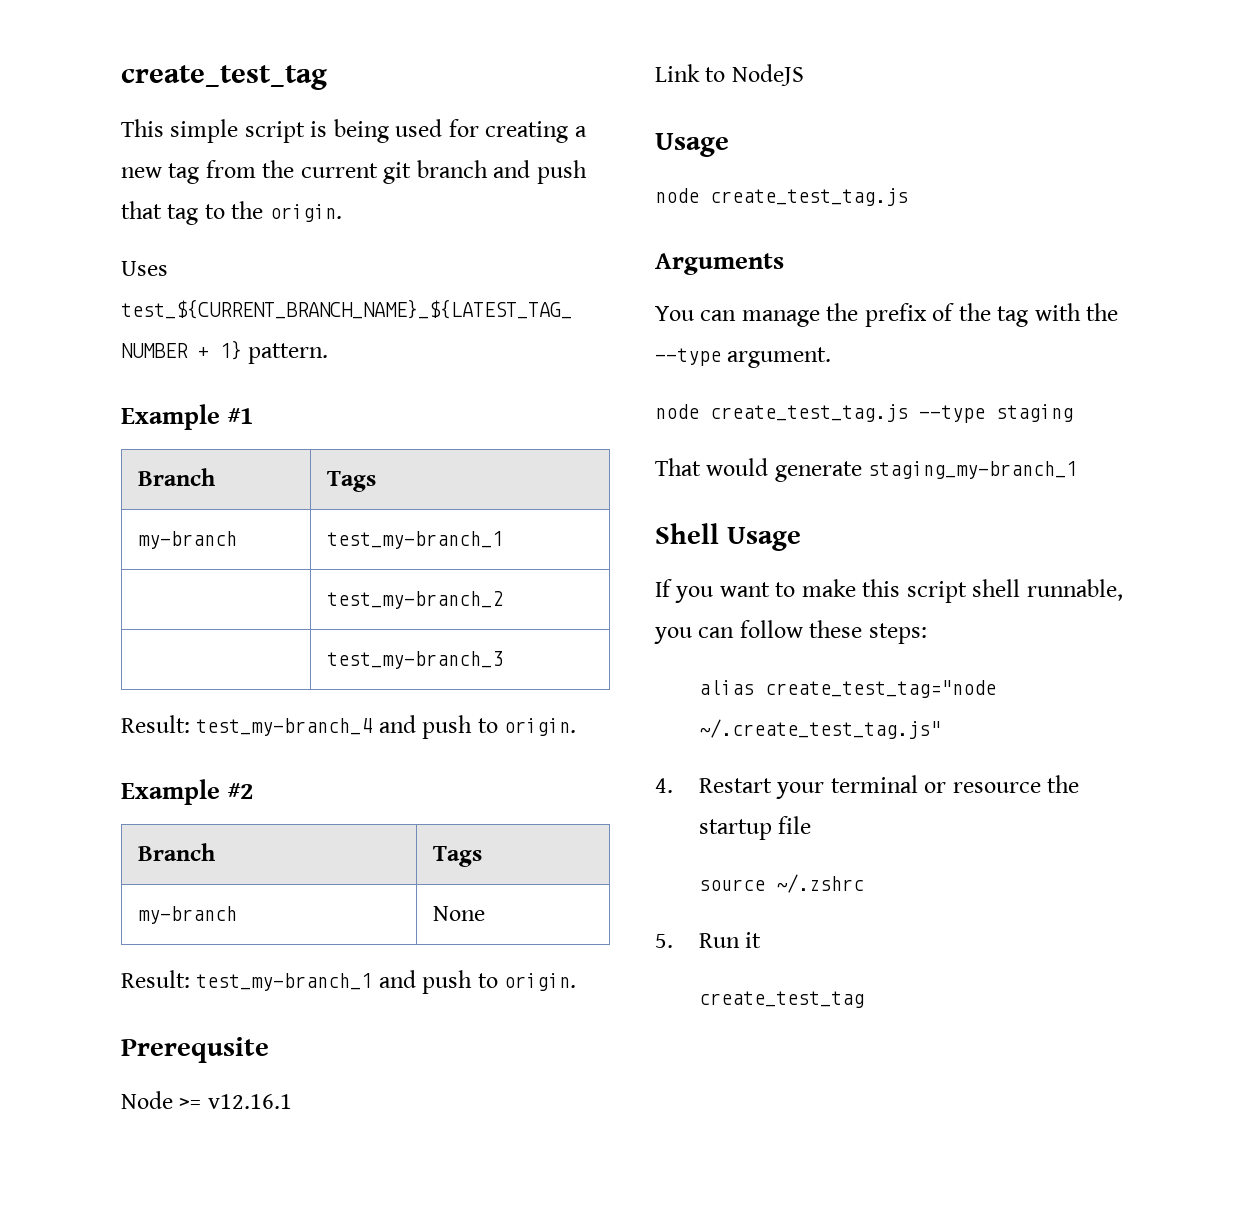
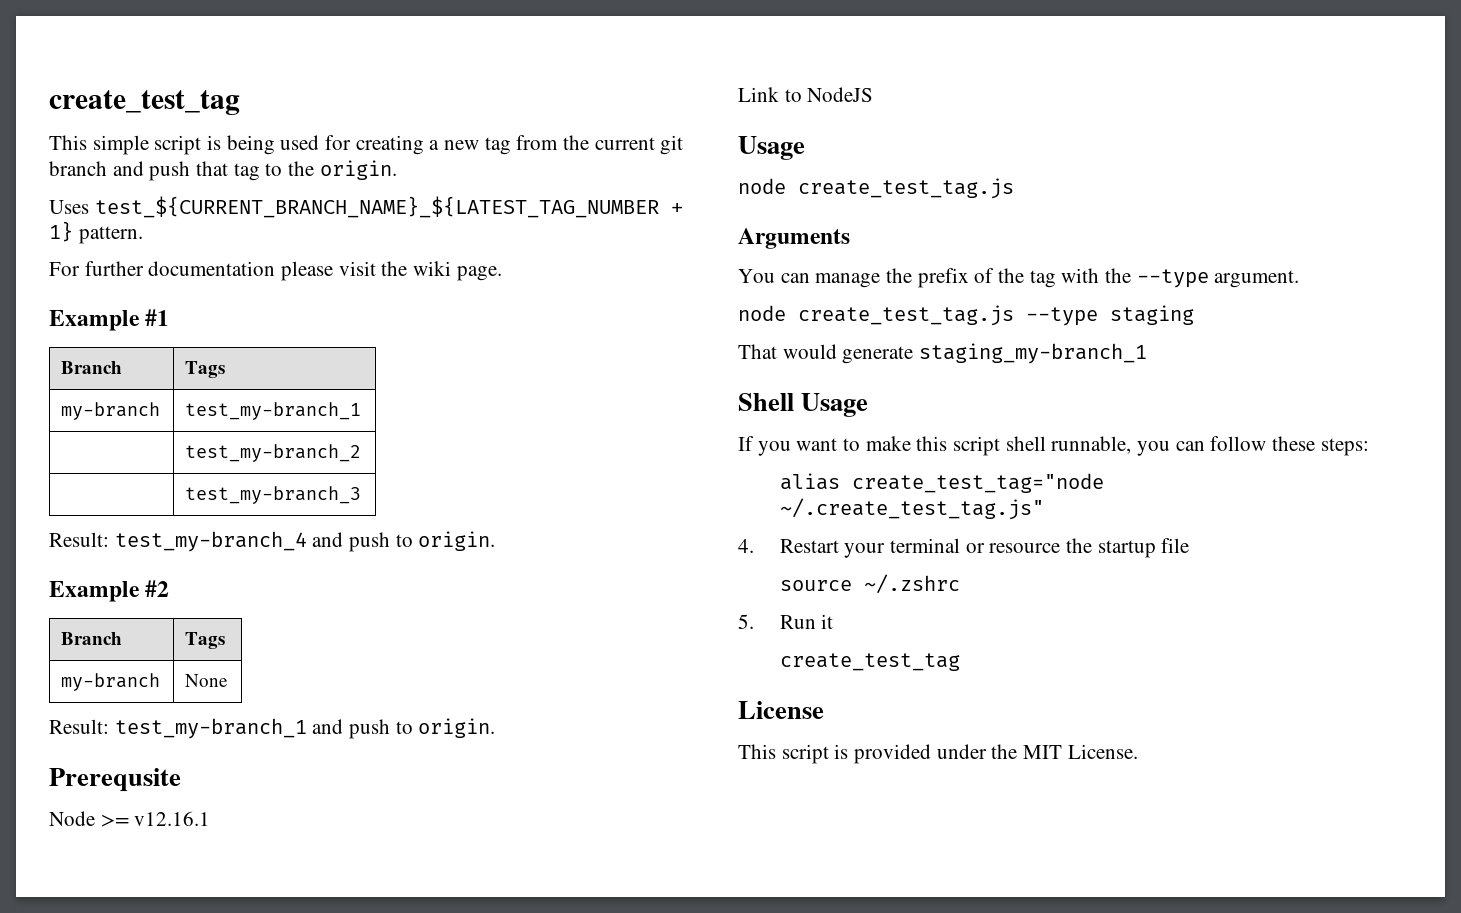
(329, 353) none -> [49,261,502,281] // For further documentation please visit the wiki page.
(864, 999) none -> [738,701,824,719] [738,744,1138,764] // License // This script is provided under the MIT License.

